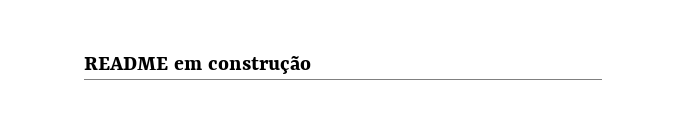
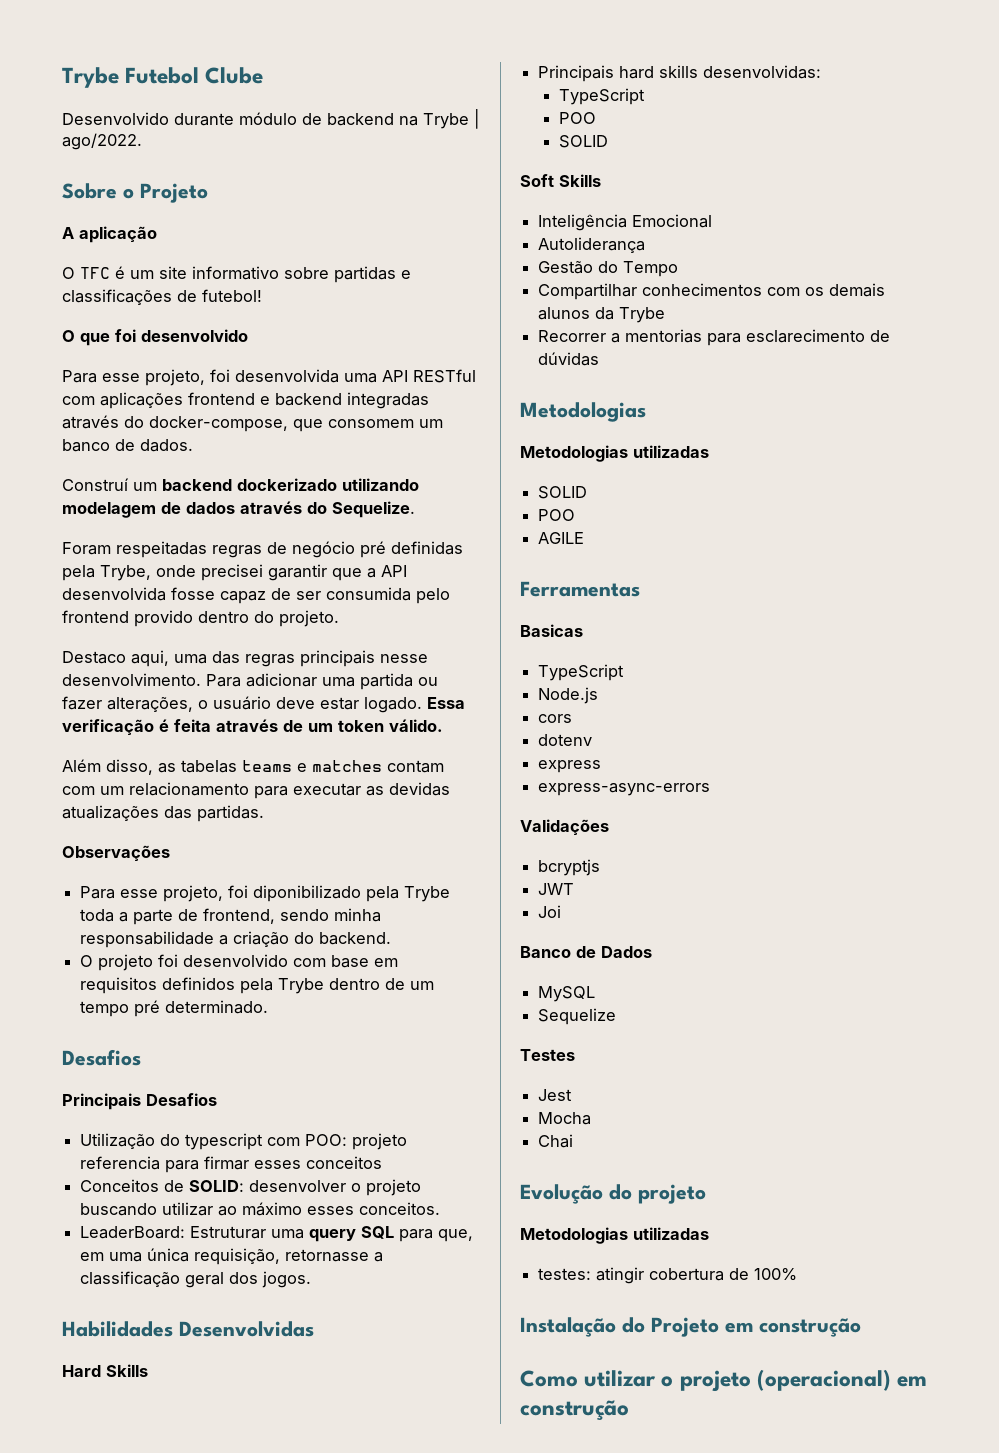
[84,57,168,70] README -> [62,67,264,88] [62,109,479,129] [62,133,142,150] [62,183,208,203] [62,226,157,243] [62,266,411,283] [62,289,262,305] [62,329,248,346] [62,369,476,386] [62,392,429,409] [62,415,443,432] [62,439,193,452] [62,478,419,491] [62,501,415,518] [62,541,463,558] [62,564,407,581] [62,587,450,604] [62,610,339,627] [62,650,428,667] [62,673,438,690] [62,696,465,713] [62,719,443,735] [62,759,444,775] [62,782,450,799] [62,805,264,822] [62,845,170,861] [80,885,451,902] [80,908,382,925] [80,931,392,948] [80,954,399,971] [80,977,435,994] [80,1000,269,1017] [62,1049,141,1066] [62,1093,217,1110] [80,1133,408,1150] [80,1156,383,1173] [80,1179,422,1196] [80,1202,441,1216] [80,1226,474,1242] [80,1248,384,1265] [80,1271,312,1288] [62,1321,314,1337] [62,1364,148,1377] [538,65,822,82] [558,88,645,105] [558,112,596,124] [558,135,608,148] [520,174,601,187] [538,214,713,231] [538,237,646,253] [538,260,679,277] [538,283,886,300] [538,307,666,323] [538,329,891,346] [538,352,600,366] [520,402,646,422] [520,445,709,462] [538,486,588,499] [538,509,576,521] [538,532,585,544] [520,581,640,597] [520,624,583,637] [538,664,625,681] [538,687,599,704] [538,714,573,723] [538,734,593,746] [538,760,602,773] [538,783,711,796] [520,819,609,835] [538,859,601,876] [538,883,575,895] [538,905,562,918] [520,946,652,958] [538,986,596,1002] [538,1008,617,1025] [520,1049,575,1061] [538,1089,573,1101] [538,1112,592,1125] [538,1134,574,1148] [520,1184,706,1204] [520,1227,709,1244] [538,1267,798,1284] [520,1317,861,1337] [520,1369,891,1392] Trybe Futebol Clube // Desenvolvido durante módulo de backend na Trybe | ago/2022. // Sobre o Projeto // A aplicação // O TFC é um site informativo sobre partidas e classificações de futebol! // O que foi desenvolvido // Para esse projeto, foi desenvolvida uma API RESTful com aplicações frontend e backend integradas através do docker-compose, que consomem um banco de dados. // Construí um backend dockerizado utilizando modelagem de dados através do Sequelize. // Foram respeitadas regras de negócio pré definidas pela Trybe, onde precisei garantir que a API desenvolvida fosse capaz de ser consumida pelo frontend provido dentro do projeto. // Destaco aqui, uma das regras principais nesse desenvolvimento. Para adicionar uma partida ou fazer alterações, o usuário deve estar logado. Essa verificação é feita através de um token válido. // Além disso, as tabelas teams e matches contam com um relacionamento para executar as devidas atualizações das partidas. // Observações // Para esse projeto, foi diponibilizado pela Trybe toda a parte de frontend, sendo minha responsabilidade a criação do backend. // O projeto foi desenvolvido com base em requisitos definidos pela Trybe dentro de um tempo pré determinado. // Desafios // Principais Desafios // Utilização do typescript com POO: projeto referencia para firmar esses conceitos // Conceitos de SOLID: desenvolver o projeto buscando utilizar ao máximo esses conceitos. // LeaderBoard: Estruturar uma query SQL para que, em uma única requisição, retornasse a classificação geral dos jogos. // Habilidades Desenvolvidas // Hard Skills // Principais hard skills desenvolvidas: // TypeScript // POO // SOLID // Soft Skills // Inteligência Emocional // Autoliderança // Gestão do Tempo // Compartilhar conhecimentos com os demais alunos da Trybe // Recorrer a mentorias para esclarecimento de dúvidas // Metodologias // Metodologias utilizadas // SOLID // POO // AGILE // Ferramentas // Basicas // TypeScript // Node.js // cors // dotenv // express // express-async-errors // Validações // bcryptjs // JWT // Joi // Banco de Dados // MySQL // Sequelize // Testes // Jest // Mocha // Chai // Evolução do projeto // Metodologias utilizadas // testes: atingir cobertura de 100% // Instalação do Projeto em construção // Como utilizar o projeto (operacional)

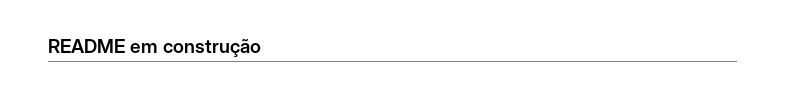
[62,67,264,88] [62,109,479,129] [62,133,142,150] [62,183,208,203] [62,226,157,243] [62,266,411,283] [62,289,262,305] [62,329,248,346] [62,369,476,386] [62,392,429,409] [62,415,443,432] [62,439,193,452] [62,478,419,491] [62,501,415,518] [62,541,463,558] [62,564,407,581] [62,587,450,604] [62,610,339,627] [62,650,428,667] [62,673,438,690] [62,696,465,713] [62,719,443,735] [62,759,444,775] [62,782,450,799] [62,805,264,822] [62,845,170,861] [80,885,451,902] [80,908,382,925] [80,931,392,948] [80,954,399,971] [80,977,435,994] [80,1000,269,1017] [62,1049,141,1066] [62,1093,217,1110] [80,1133,408,1150] [80,1156,383,1173] [80,1179,422,1196] [80,1202,441,1216] [80,1226,474,1242] [80,1248,384,1265] [80,1271,312,1288] [62,1321,314,1337] [62,1364,148,1377] [538,65,822,82] [558,88,645,105] [558,112,596,124] [558,135,608,148] [520,174,601,187] [538,214,713,231] [538,237,646,253] [538,260,679,277] [538,283,886,300] [538,307,666,323] [538,329,891,346] [538,352,600,366] [520,402,646,422] [520,445,709,462] [538,486,588,499] [538,509,576,521] [538,532,585,544] [520,581,640,597] [520,624,583,637] [538,664,625,681] [538,687,599,704] [538,714,573,723] [538,734,593,746] [538,760,602,773] [538,783,711,796] [520,819,609,835] [538,859,601,876] [538,883,575,895] [538,905,562,918] [520,946,652,958] [538,986,596,1002] [538,1008,617,1025] [520,1049,575,1061] [538,1089,573,1101] [538,1112,592,1125] [538,1134,574,1148] [520,1184,706,1204] [520,1227,709,1244] [538,1267,798,1284] [520,1317,861,1337] [520,1369,891,1392] Trybe Futebol Clube // Desenvolvido durante módulo de backend na Trybe | ago/2022. // Sobre o Projeto // A aplicação // O TFC é um site informativo sobre partidas e classificações de futebol! // O que foi desenvolvido // Para esse projeto, foi desenvolvida uma API RESTful com aplicações frontend e backend integradas através do docker-compose, que consomem um banco de dados. // Construí um backend dockerizado utilizando modelagem de dados através do Sequelize. // Foram respeitadas regras de negócio pré definidas pela Trybe, onde precisei garantir que a API desenvolvida fosse capaz de ser consumida pelo frontend provido dentro do projeto. // Destaco aqui, uma das regras principais nesse desenvolvimento. Para adicionar uma partida ou fazer alterações, o usuário deve estar logado. Essa verificação é feita através de um token válido. // Além disso, as tabelas teams e matches contam com um relacionamento para executar as devidas atualizações das partidas. // Observações // Para esse projeto, foi diponibilizado pela Trybe toda a parte de frontend, sendo minha responsabilidade a criação do backend. // O projeto foi desenvolvido com base em requisitos definidos pela Trybe dentro de um tempo pré determinado. // Desafios // Principais Desafios // Utilização do typescript com POO: projeto referencia para firmar esses conceitos // Conceitos de SOLID: desenvolver o projeto buscando utilizar ao máximo esses conceitos. // LeaderBoard: Estruturar uma query SQL para que, em uma única requisição, retornasse a classificação geral dos jogos. // Habilidades Desenvolvidas // Hard Skills // Principais hard skills desenvolvidas: // TypeScript // POO // SOLID // Soft Skills // Inteligência Emocional // Autoliderança // Gestão do Tempo // Compartilhar conhecimentos com os demais alunos da Trybe // Recorrer a mentorias para esclarecimento de dúvidas // Metodologias // Metodologias utilizadas // SOLID // POO // AGILE // Ferramentas // Basicas // TypeScript // Node.js // cors // dotenv // express // express-async-errors // Validações // bcryptjs // JWT // Joi // Banco de Dados // MySQL // Sequelize // Testes // Jest // Mocha // Chai // Evolução do projeto // Metodologias utilizadas // testes: atingir cobertura de 100% // Instalação do Projeto em construção // Como utilizar o projeto (operacional) -> [48,39,125,53] README

